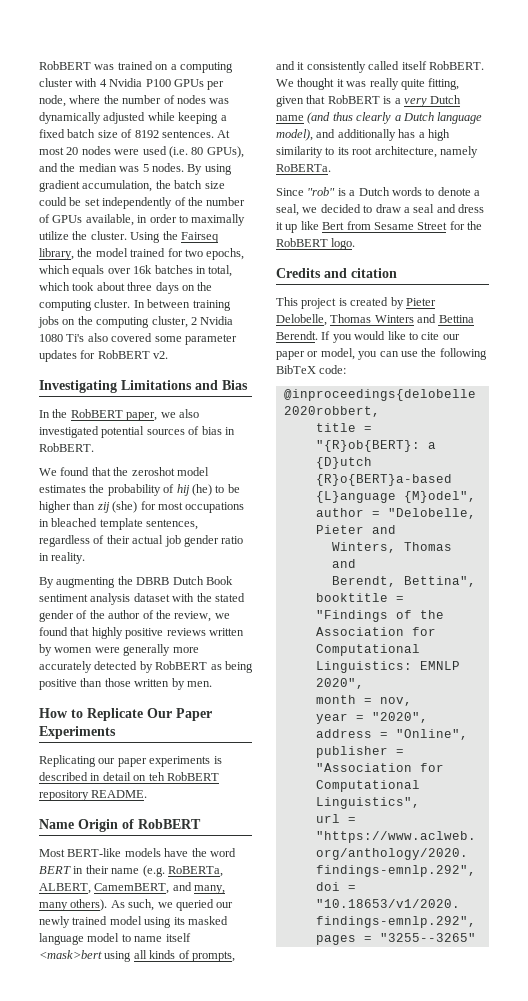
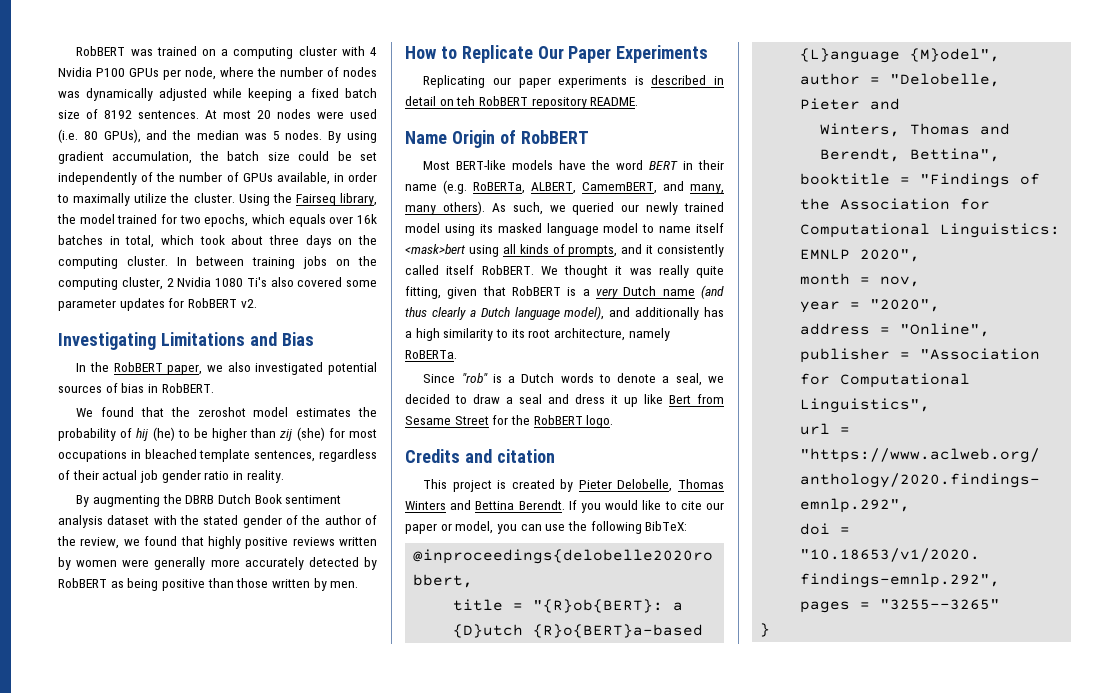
[276,365,347,374] BibTeX code: -> [645,521,688,531] BibTeX:
(476, 937) none -> [760,623,771,637] // }

